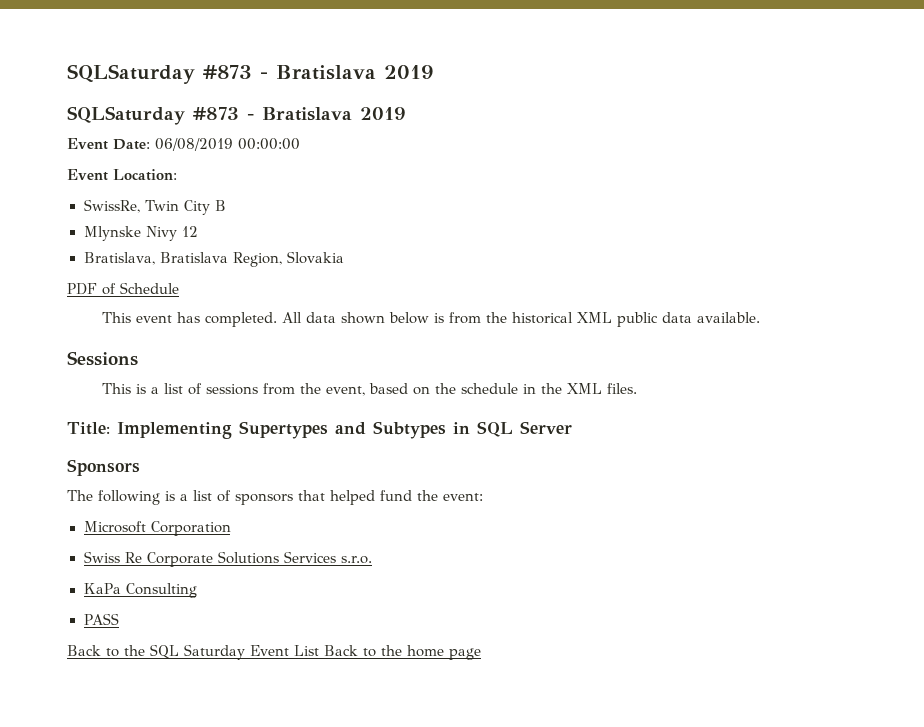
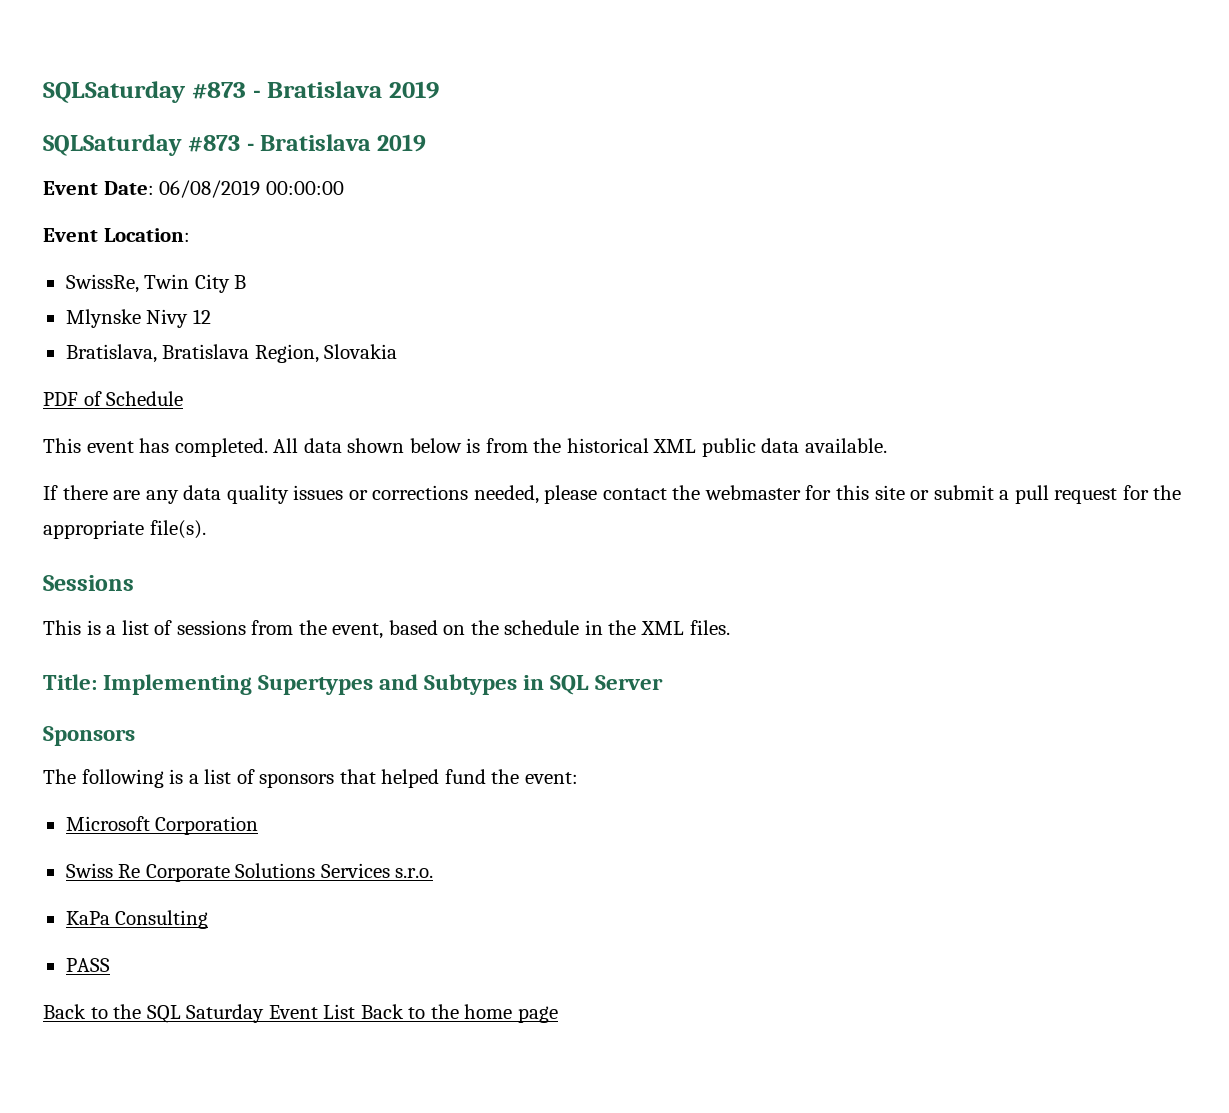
(761, 317) none -> [43,485,1182,504] [43,520,206,539] // If there are any data quality issues or corrections needed, please contact the webmaster for this site or submit a pull request for the appropriate file(s).

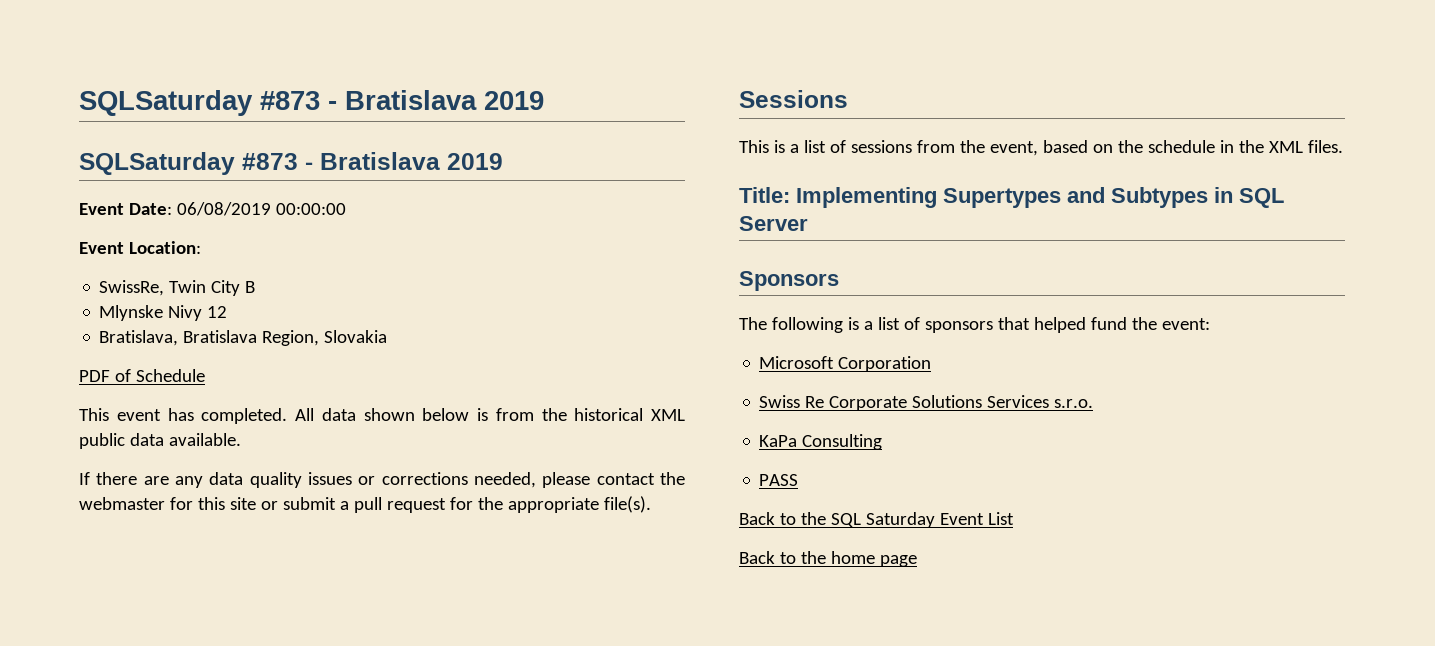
(356, 1011) none -> (1014, 518) //

